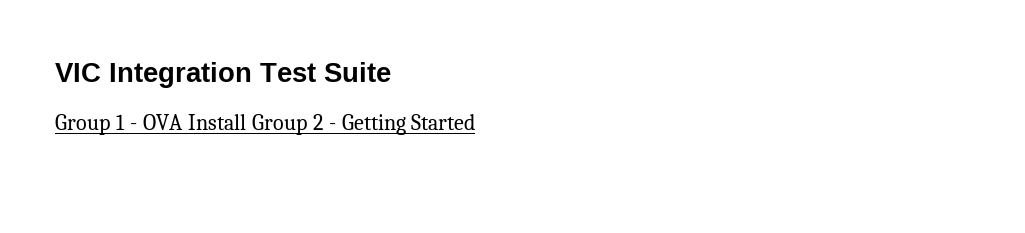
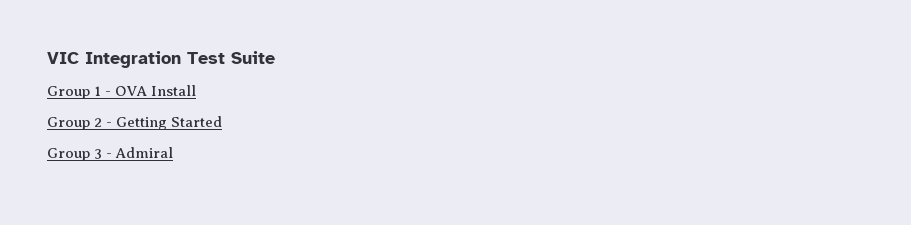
(246, 122) none -> (197, 90) //
(476, 122) none -> [47,147,174,161] // Group 3 - Admiral

